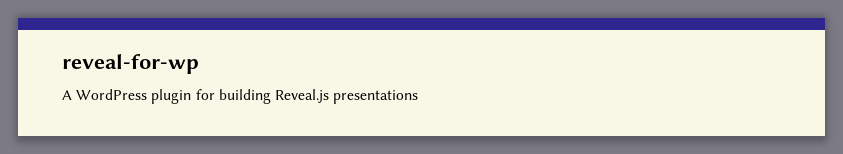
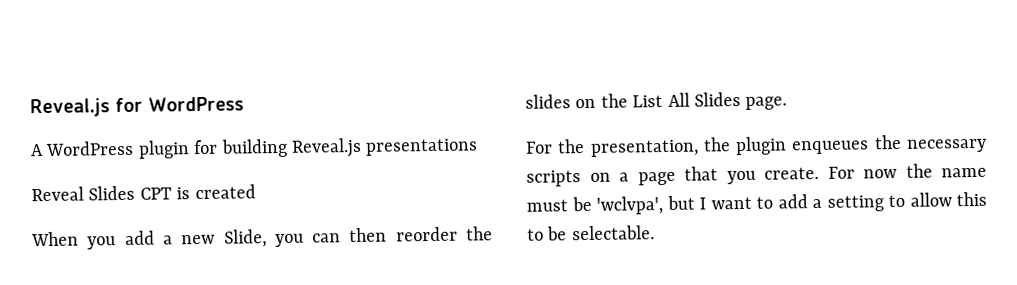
[62,54,199,74] reveal-for-wp -> [30,96,244,118] Reveal.js for WordPress
(419, 97) none -> [31,184,256,202] [31,226,494,250] [525,92,788,110] [525,134,987,157] [526,163,987,187] [526,191,987,215] [527,225,655,241] // Reveal Slides CPT is created // When you add a new Slide, you can then reorder the slides on the List All Slides page. // For the presentation, the plugin enqueues the necessary scripts on a page that you create. For now the name must be 'wclvpa', but I want to add a setting to allow this to be selectable.

